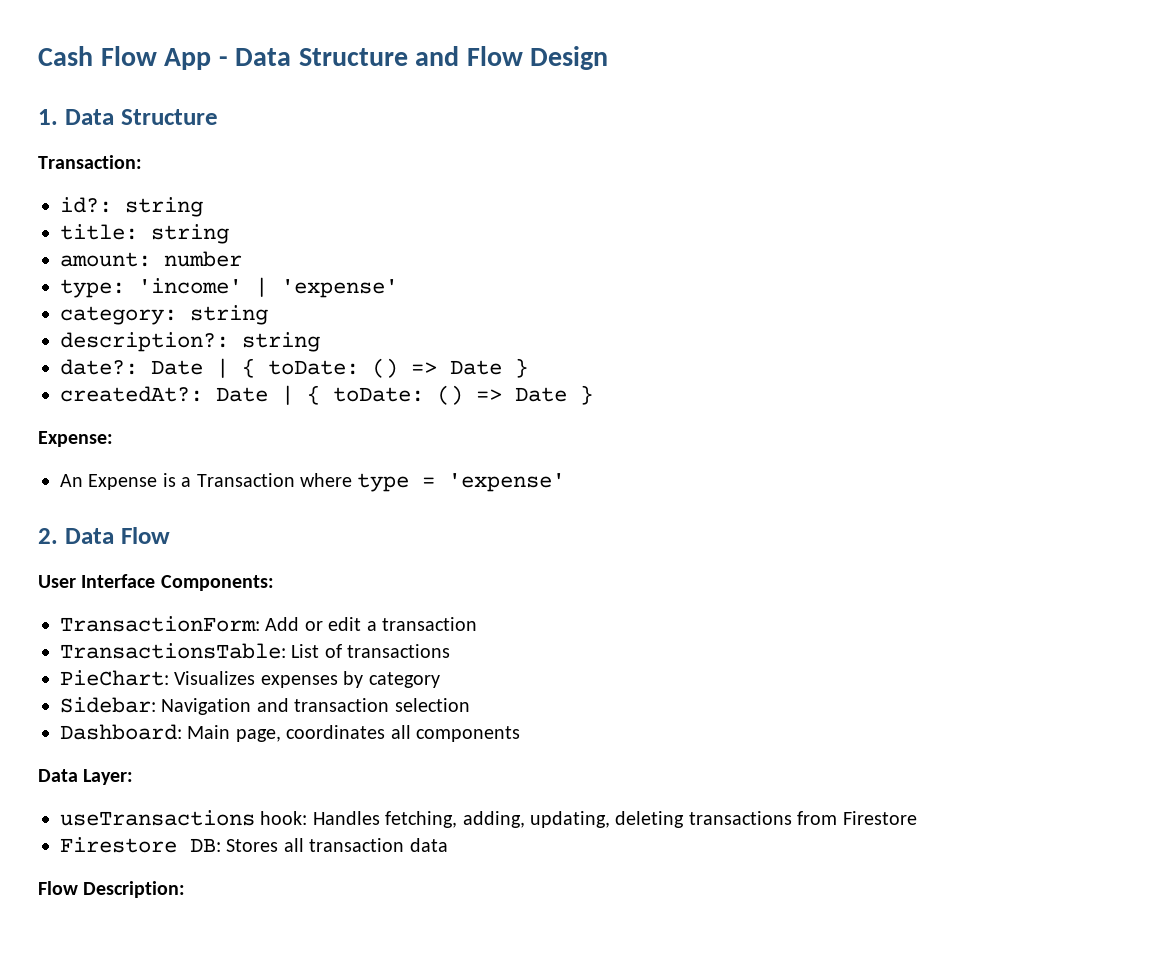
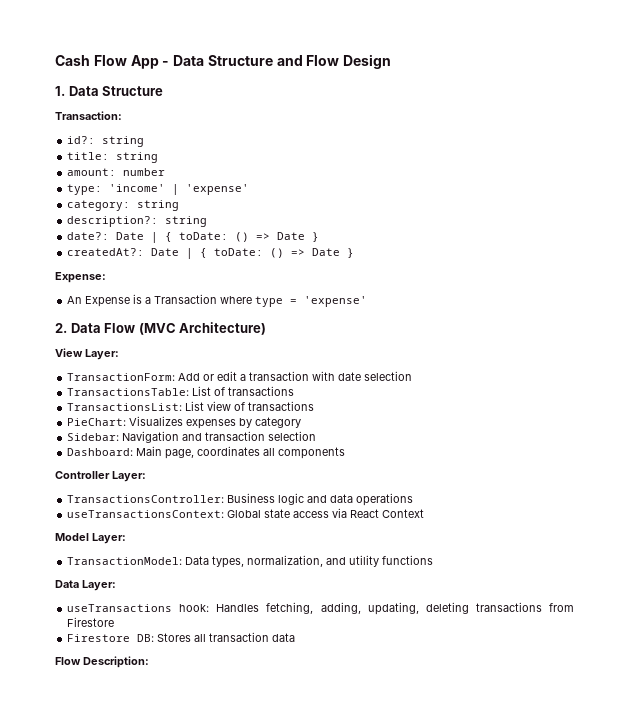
[38,574,274,591] // User Interface Components: -> [138,322,267,335] [55,348,119,360] (MVC Architecture) // View Layer:
(477, 624) none -> [312,371,413,381] with date selection
(451, 651) none -> [67,401,315,411] // TransactionsList: List view of transactions
(520, 734) none -> [55,471,146,482] [67,493,414,506] [67,508,425,518] [55,533,126,544] [67,555,434,568] // Controller Layer: // TransactionsController: Business logic and data operations // useTransactionsContext: Global state access via React Context // Model Layer: // TransactionModel: Data types, normalization, and utility functions

